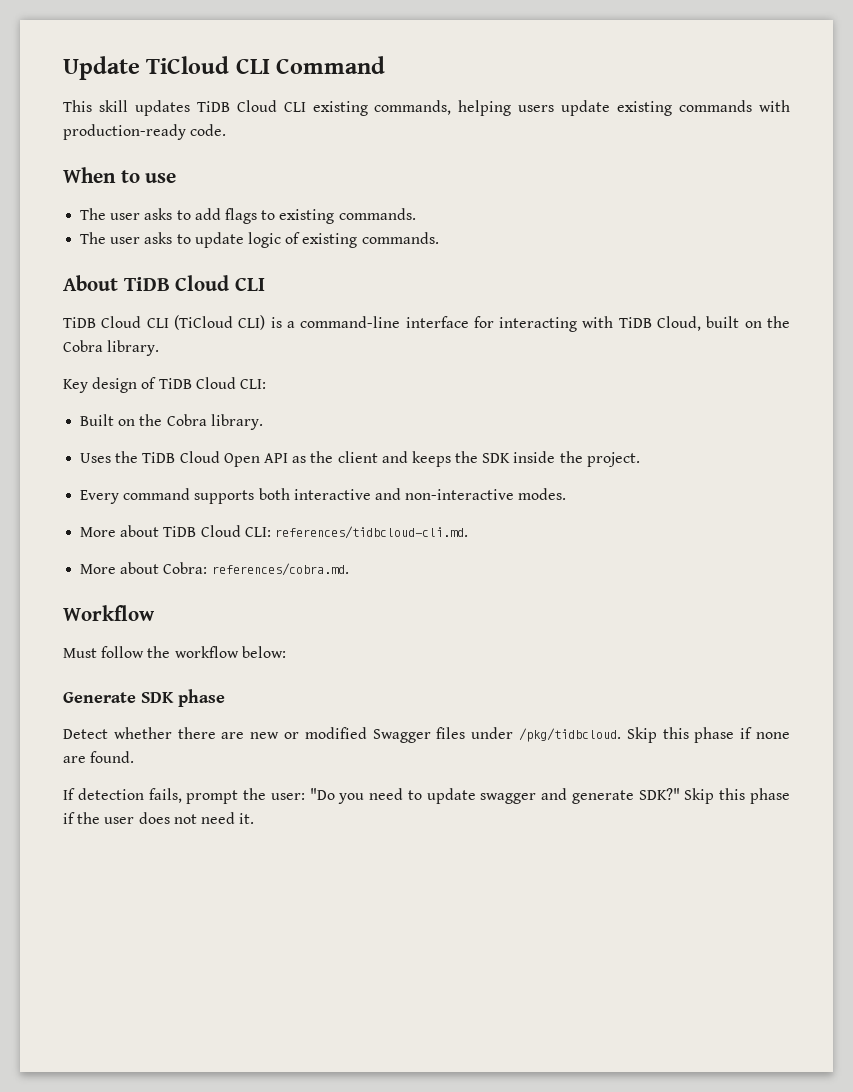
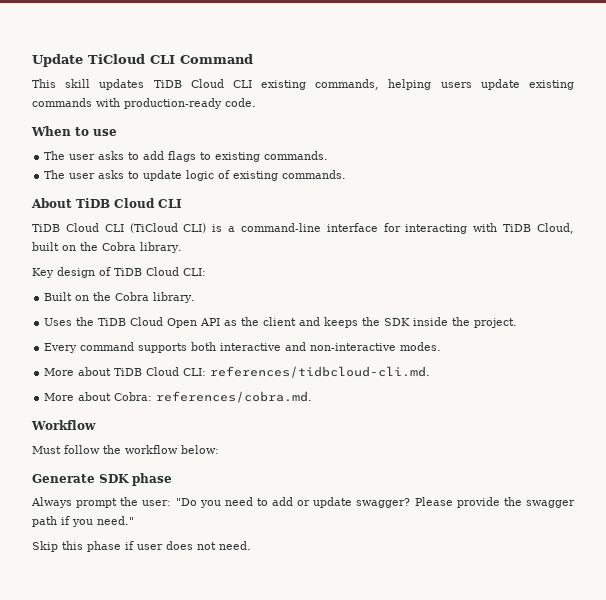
[63,727,790,743] [63,751,135,763] [63,788,182,803] Detect whether there are new or modified Swagger files under /pkg/tidbcloud. Skip this phase if none are found. // If detection fails, -> [31,497,72,508] Always
[426,788,790,804] [63,812,101,824] update swagger and generate SDK?" Skip this phase if the -> [272,497,575,508] [32,516,134,527] [32,541,134,552] add or update swagger? Please provide the swagger path if you need." // Skip this phase if
[200,812,255,824] need it. -> [219,541,251,550] need.

